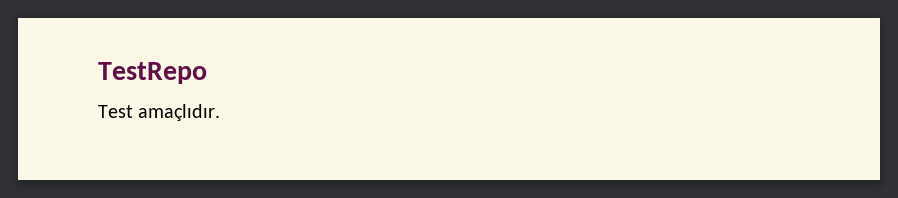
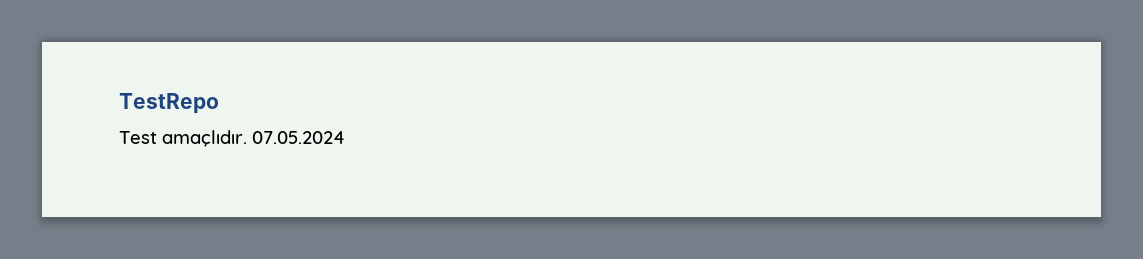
(221, 112) none -> [252,131,345,144] 07.05.2024

